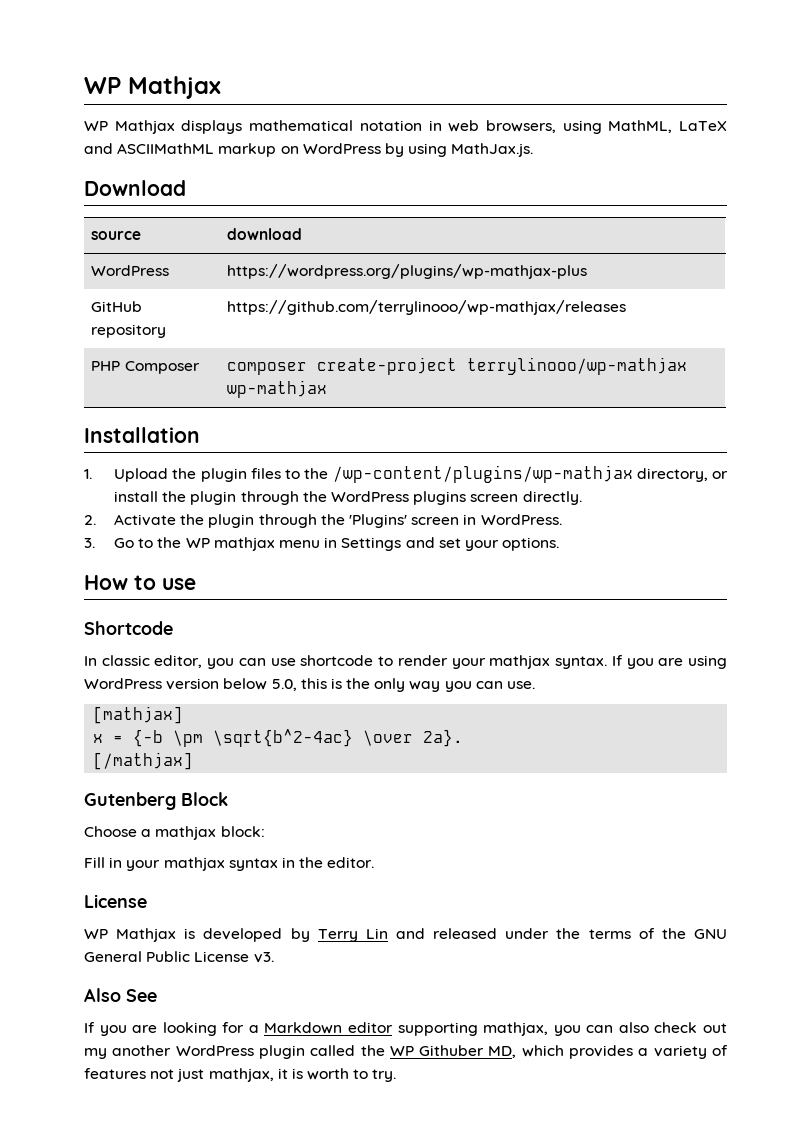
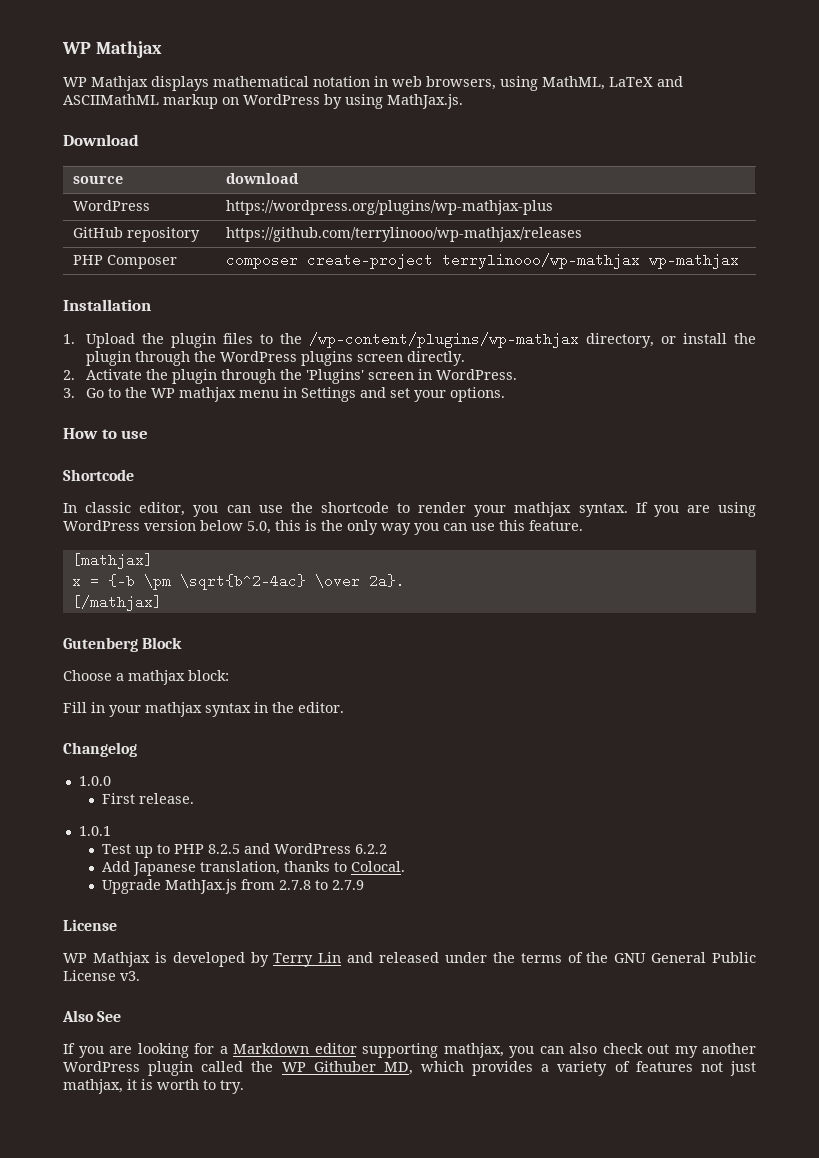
(296, 662) none -> [290,502,313,513] the
[507,681,536,689] use. -> [471,520,583,531] use this feature.
(375, 862) none -> [63,742,137,757] [78,776,111,786] [102,793,195,804] [78,826,111,836] [102,843,388,858] [102,861,406,876] [102,879,365,894] // Changelog // 1.0.0 // First release. // 1.0.1 // Test up to PHP 8.2.5 and WordPress 6.2.2 // Add Japanese translation, thanks to Colocal. // Upgrade MathJax.js from 2.7.8 to 2.7.9

